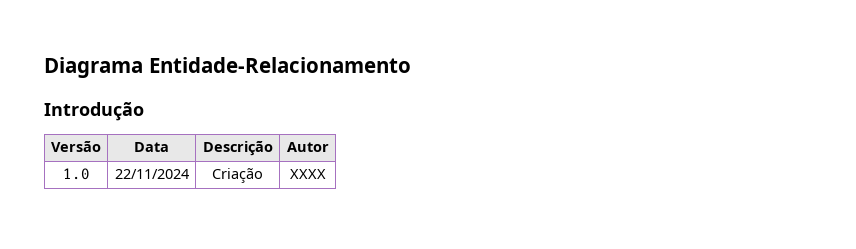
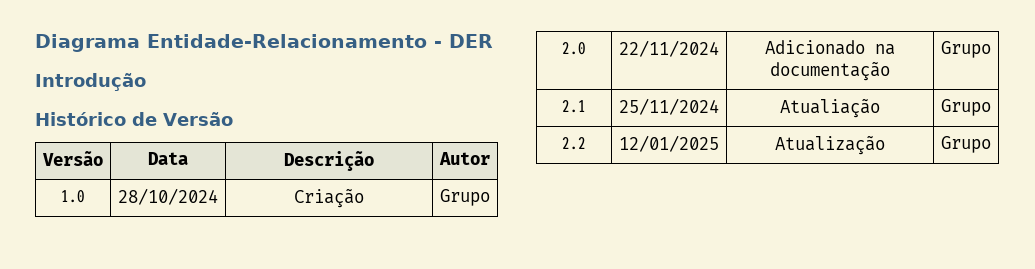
(411, 65) none -> [434,34,493,48] - DER
(144, 111) none -> [35,112,233,126] // Histórico de Versão
[114,169,189,179] 22/11/2024 -> [118,188,218,205] 28/10/2024
[289,169,326,179] XXXX -> [440,189,490,206] [562,42,586,55] [619,40,719,57] [765,40,895,55] [770,61,890,81] [941,41,991,58] [562,100,586,113] [619,98,719,115] [780,98,880,118] [941,99,991,116] [562,137,586,150] [619,135,719,152] [775,135,885,155] [941,136,991,153] Grupo // 2.0 | 22/11/2024 | Adicionado na documentação | Grupo // 2.1 | 25/11/2024 | Atualiação | Grupo // 2.2 | 12/01/2025 | Atualização | Grupo

